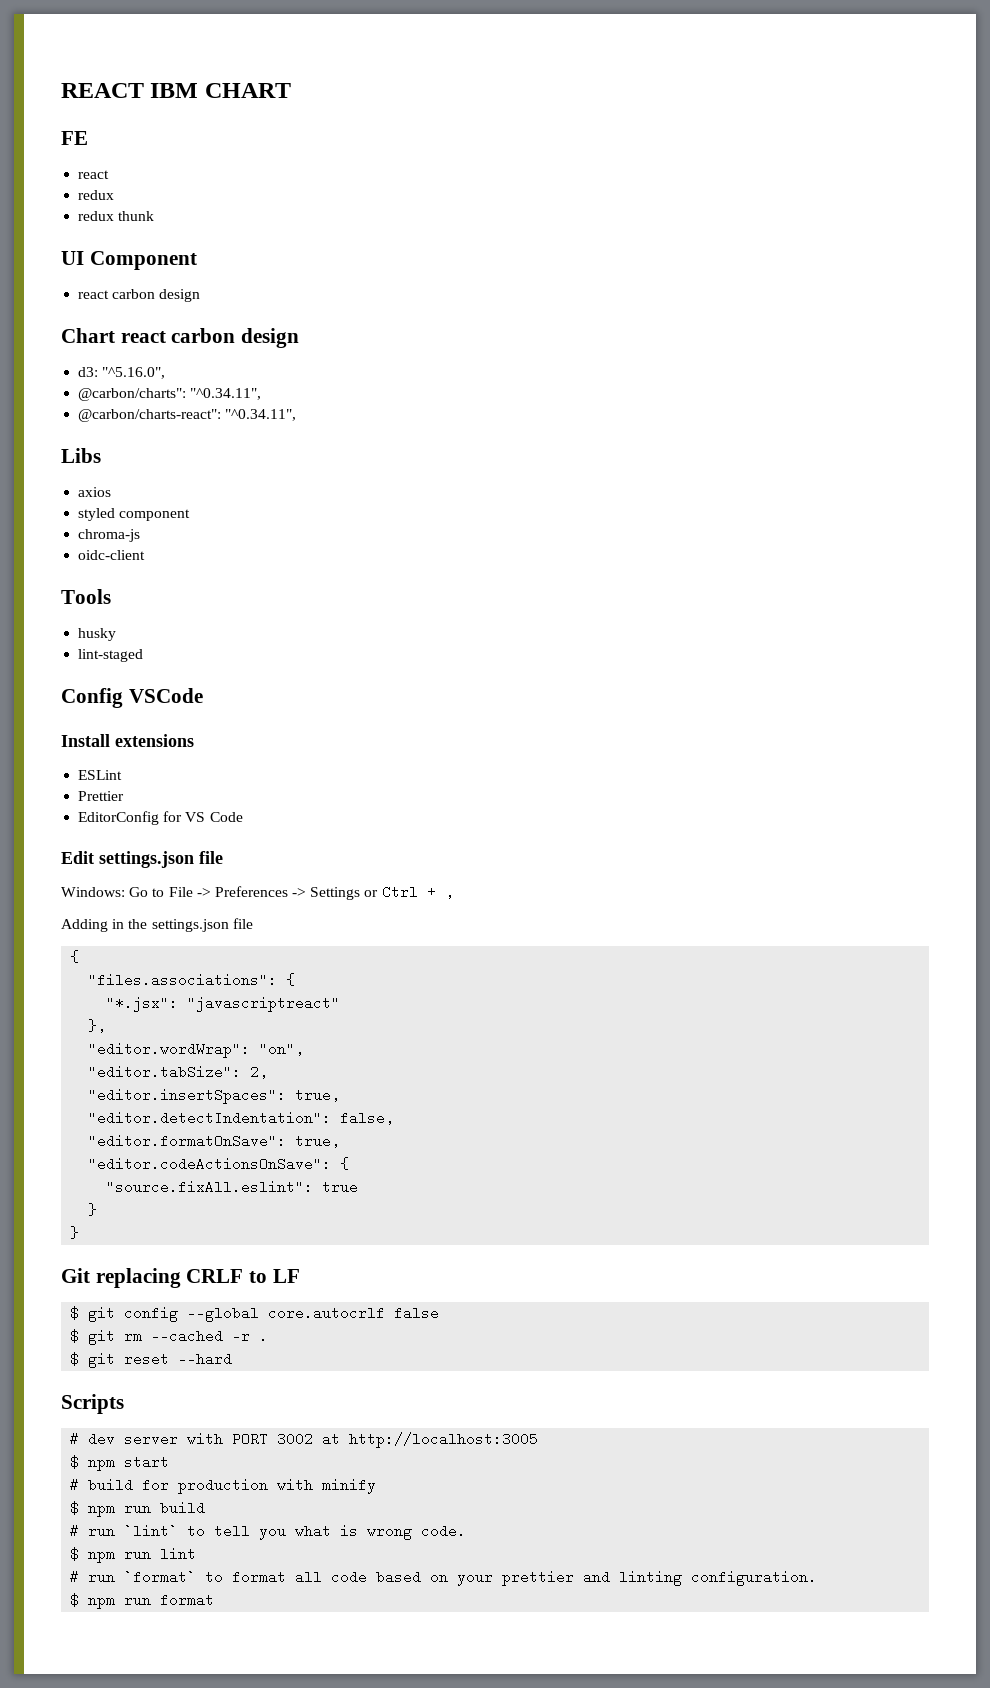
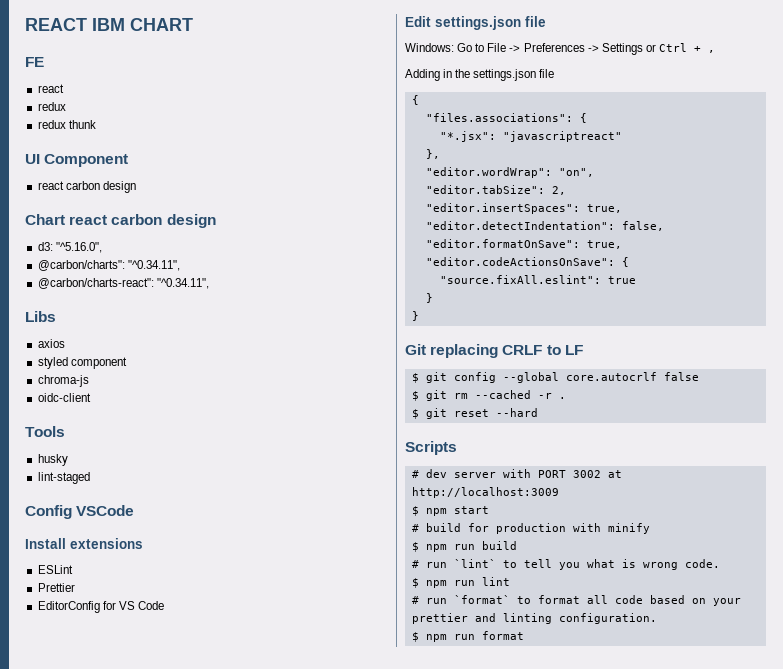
[349,1432,539,1448] http://localhost:3005 -> [411,487,559,498] http://localhost:3009

